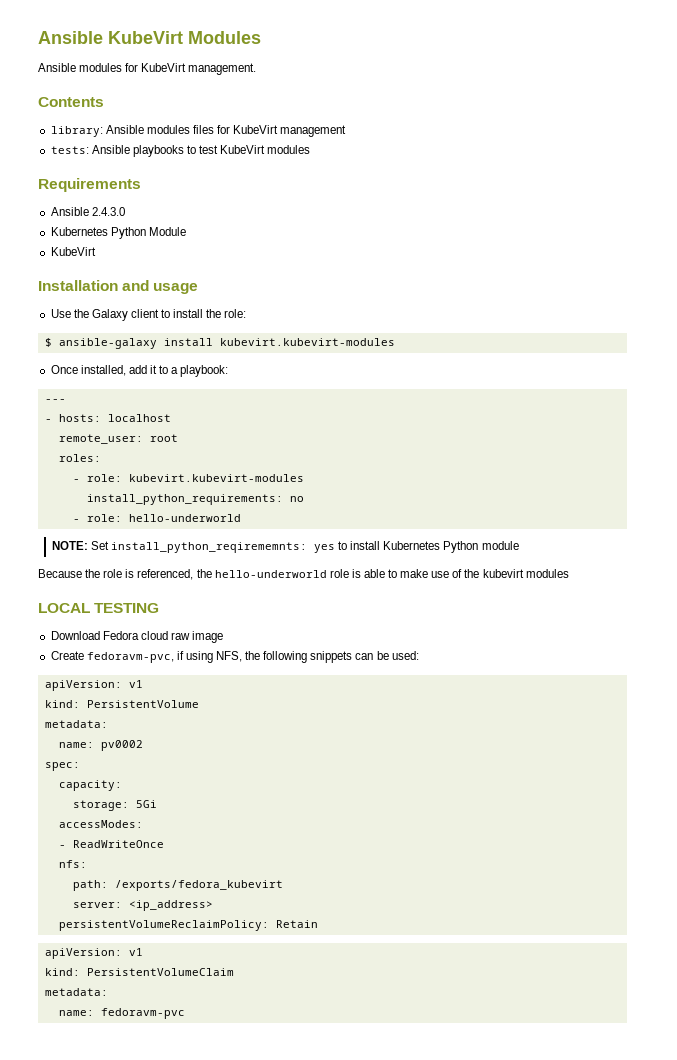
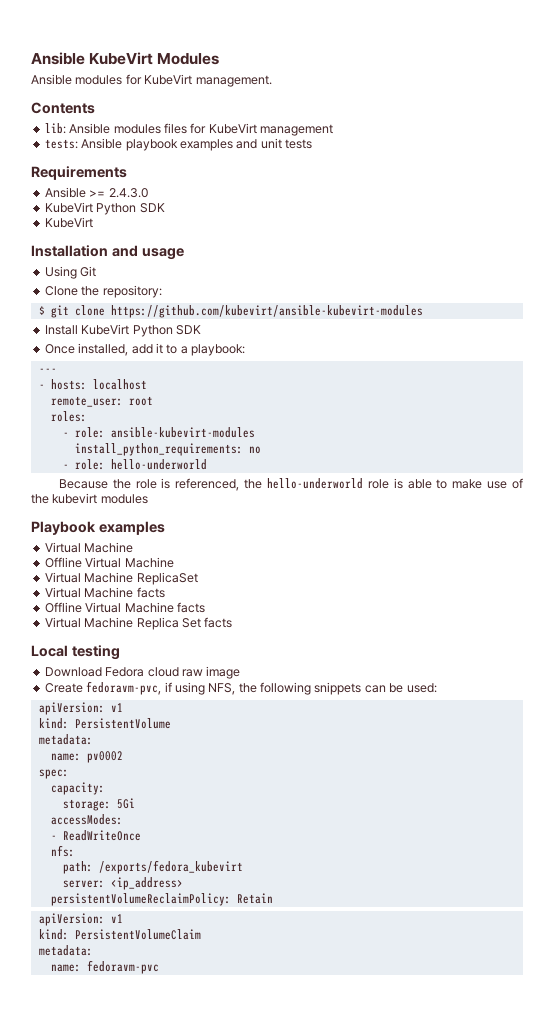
[50,126,103,137] library: -> [44,123,66,134] lib:
[132,145,311,157] playbooks to test KubeVirt modules -> [125,138,312,151] playbook examples and unit tests
(89, 211) none -> [89,190,106,197] >=
[50,227,186,239] Kubernetes Python Module -> [44,202,165,215] KubeVirt Python SDK
[50,309,247,321] [44,338,395,349] Use the Galaxy client to install the role: // $ ansible-galaxy install kubevirt.kubevirt-modules -> [44,266,97,279] [44,285,162,298] [38,305,423,318] [44,324,201,337] Using Git // Clone the repository: // $ git clone https://github.com/kubevirt/ansible-kubevirt-modules // Install KubeVirt Python SDK
[128,474,304,482] kubevirt.kubevirt-modules -> [110,427,255,438] ansible-kubevirt-modules
[51,541,519,553] // NOTE: Set install_python_reqirememnts: yes to install Kubernetes Python module -> (207, 464) none
[38,603,160,613] LOCAL TESTING -> [31,521,165,535] [44,542,134,553] [44,557,174,568] [44,572,198,585] [44,587,165,598] [44,602,205,613] [44,617,233,630] [31,645,120,660] Playbook examples // Virtual Machine // Offline Virtual Machine // Virtual Machine ReplicaSet // Virtual Machine facts // Offline Virtual Machine facts // Virtual Machine Replica Set facts // Local testing

